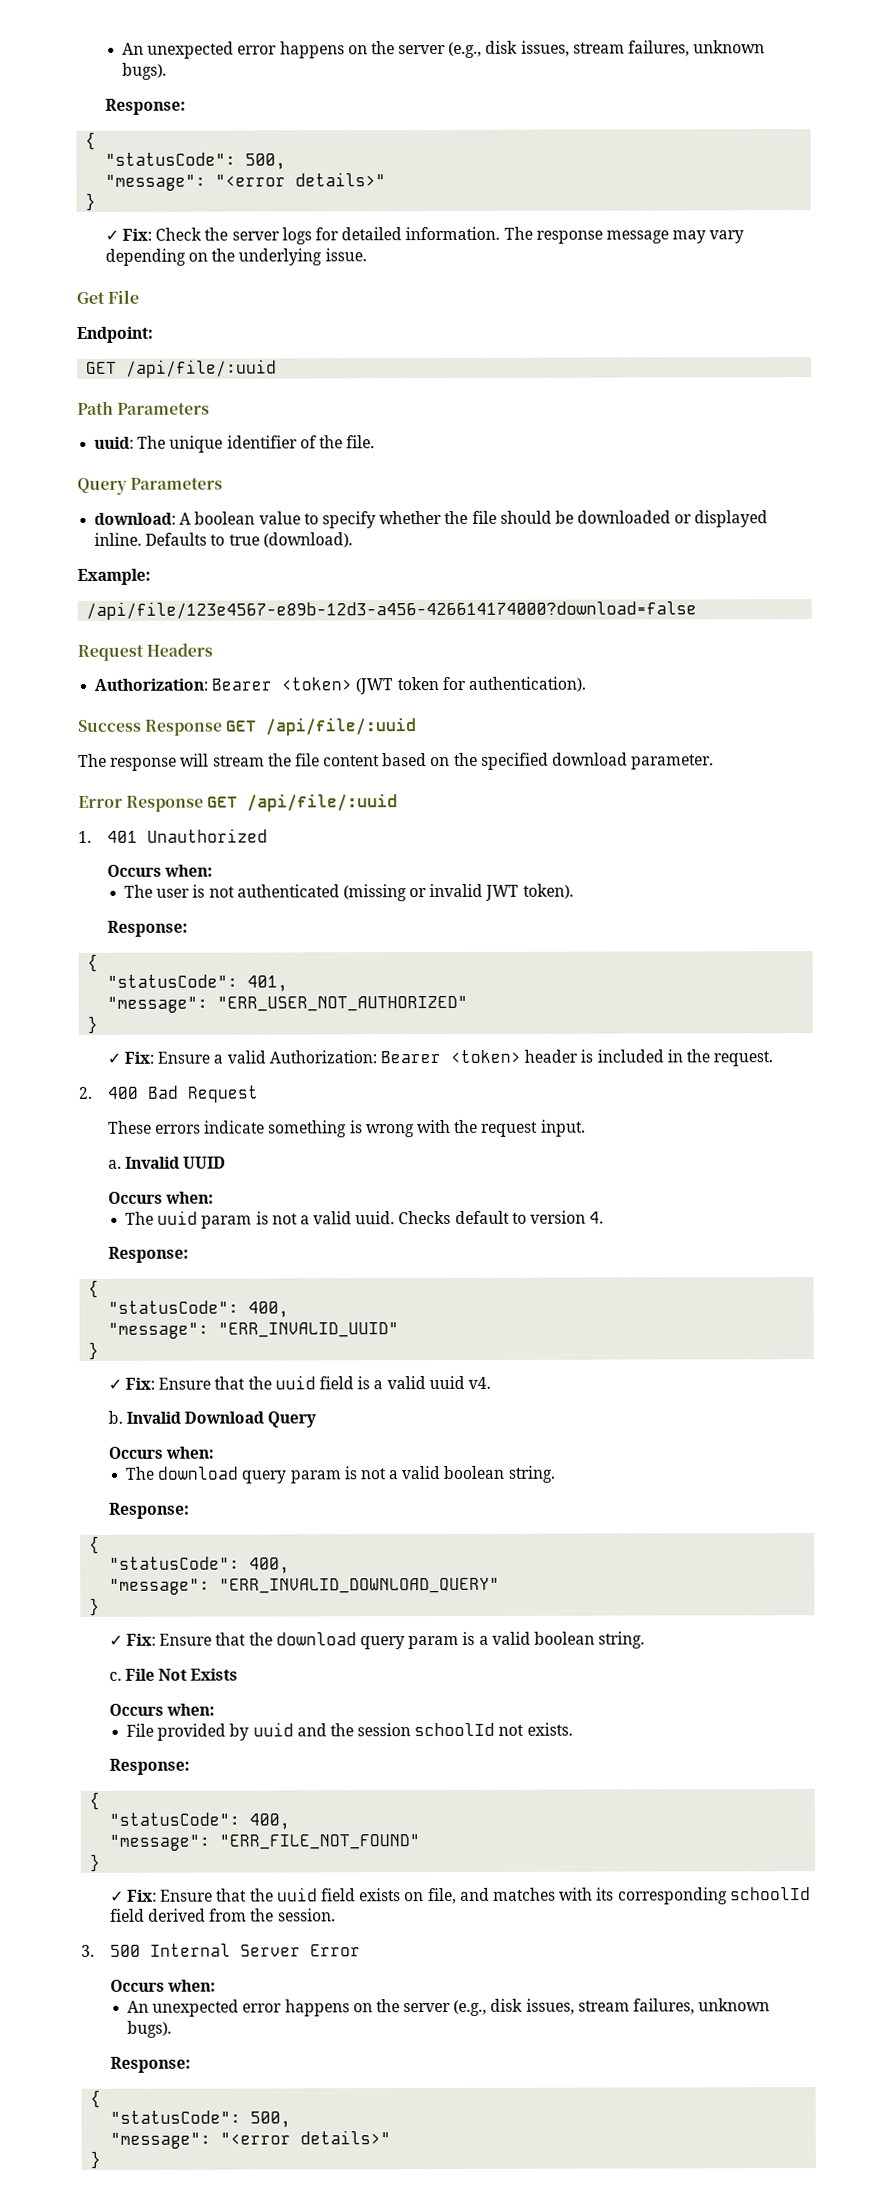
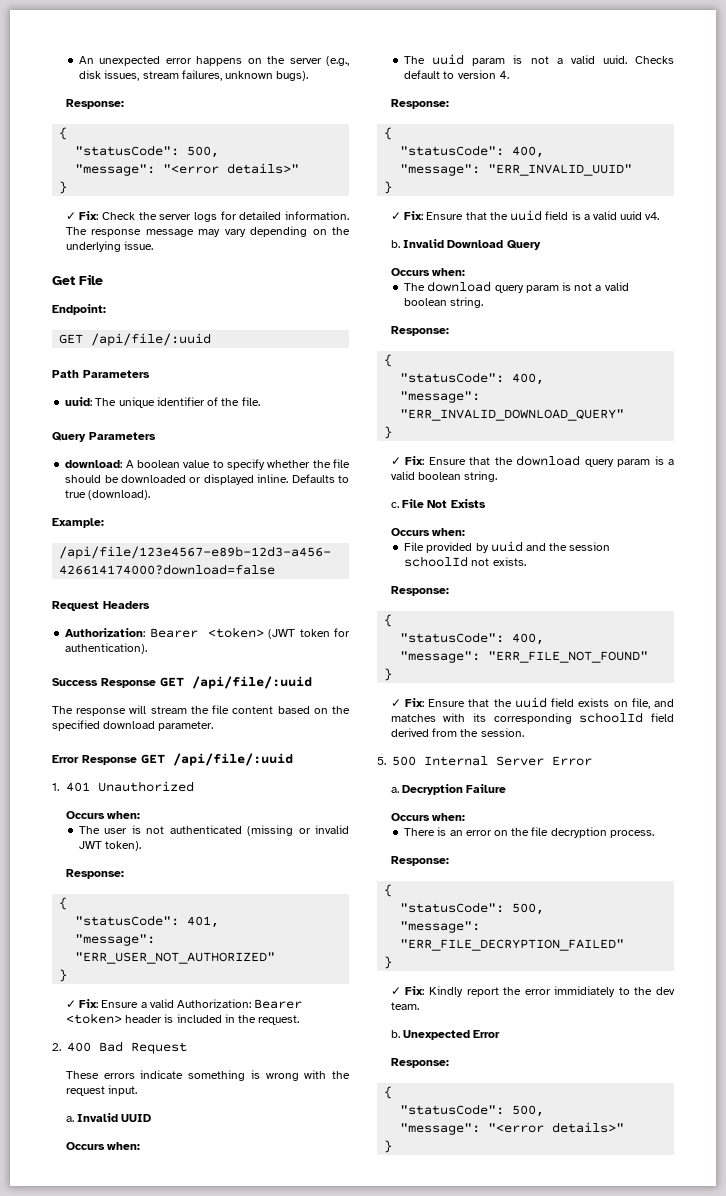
[81,1944,95,1957] 3. -> [377,757,386,765] 5.
[109,1979,217,1992] [126,1998,771,2017] [126,2020,172,2038] // Occurs when: // An unexpected error happens on the server (e.g., disk issues, stream failures, unknown bugs). -> [390,784,507,795] [390,813,466,821] [404,827,654,838] [390,856,449,866] [384,884,393,897] [400,902,545,915] [400,921,481,933] [400,939,625,951] [384,956,393,969] [390,986,675,997] [390,1002,419,1010] [390,1030,501,1040] // a. Decryption Failure // Occurs when: // There is an error on the file decryption process. // Response: // { // "statusCode": 500, // "message": "ERR_FILE_DECRYPTION_FAILED" // } // ✓ Fix: Kindly report the error immidiately to the dev team. // b. Unexpected Error

